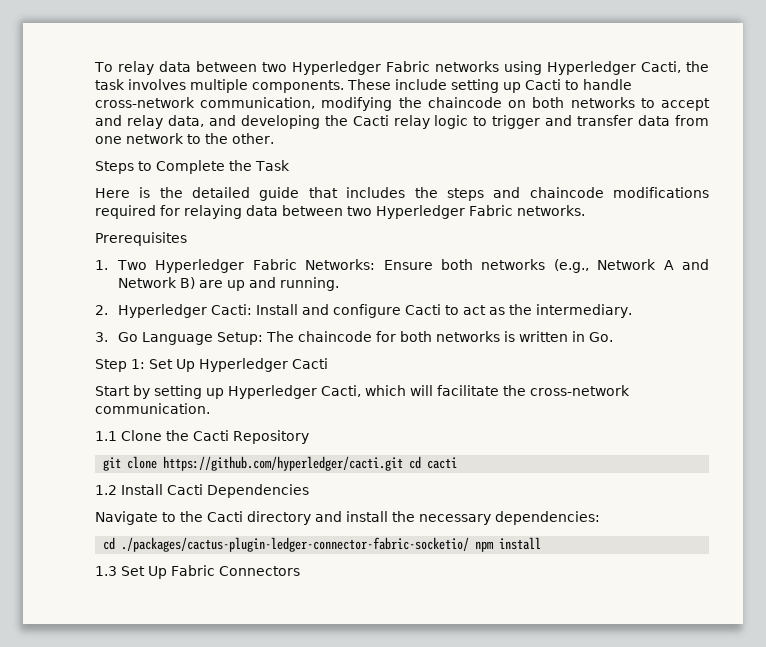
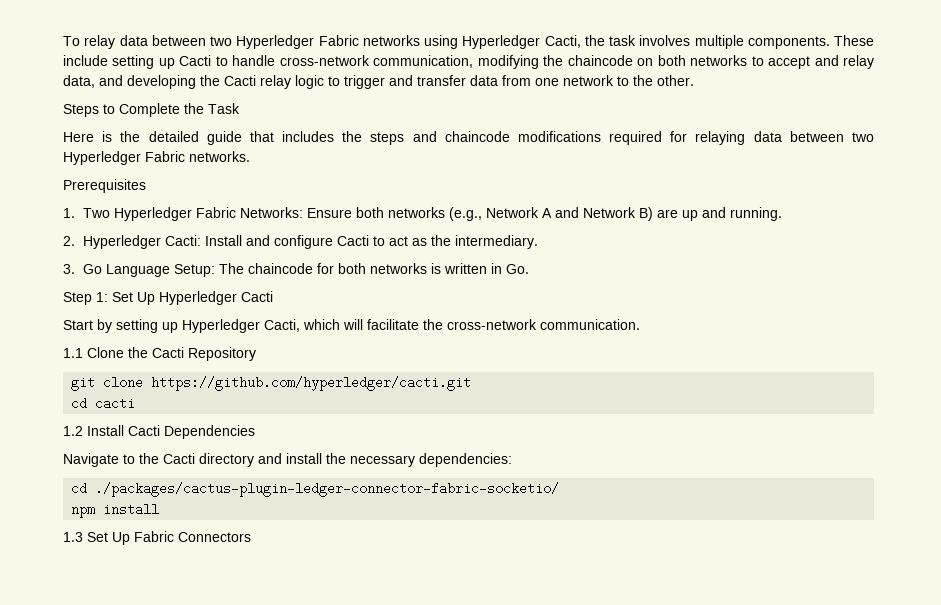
(404, 463) none -> (472, 383) //
(470, 544) none -> (560, 489) //

